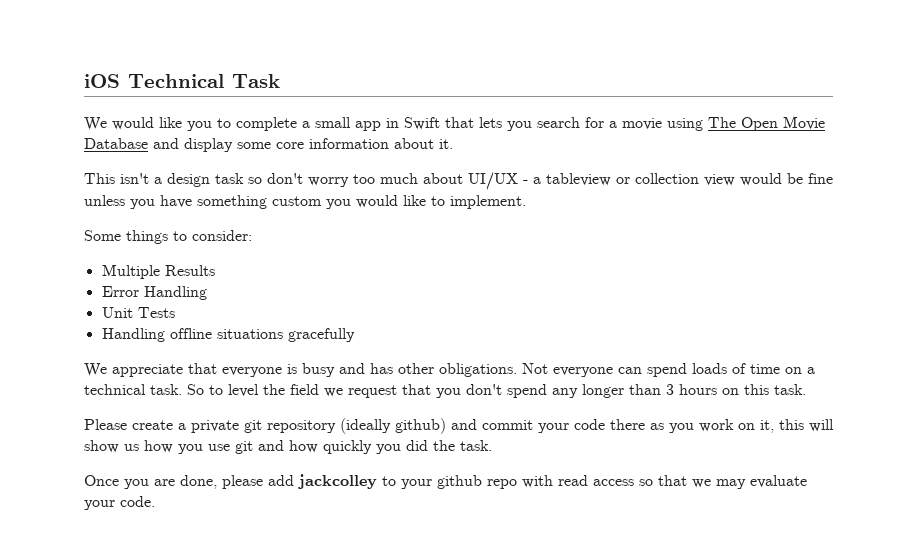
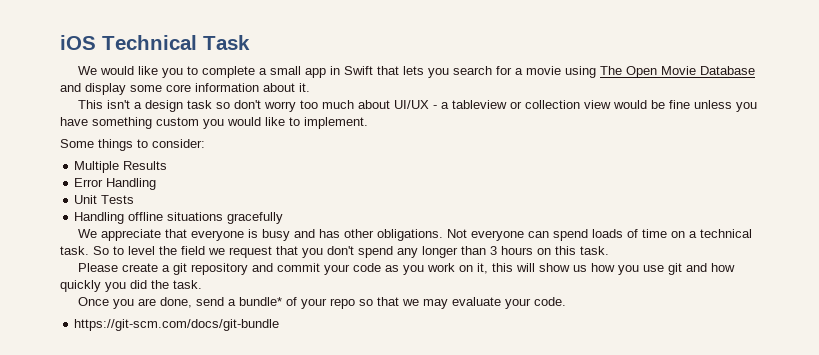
[191,420,239,433] private -> (170, 268) none
[340,418,446,434] (ideally github) -> (248, 269) none
[610,419,645,430] there -> (381, 267) none
[222,474,634,489] please add jackcolley to your github repo with read access -> [195,297,355,309] send a bundle* of your repo
(155, 501) none -> [74,319,280,331] // https://git-scm.com/docs/git-bundle

